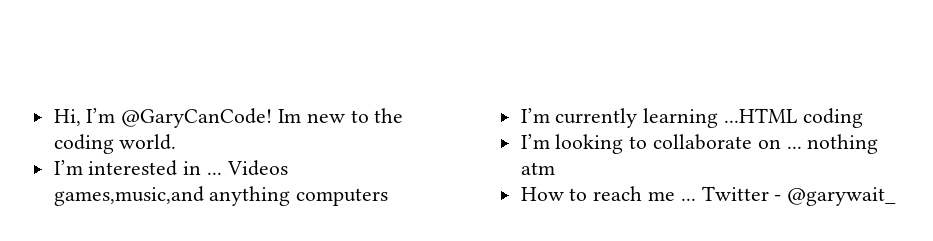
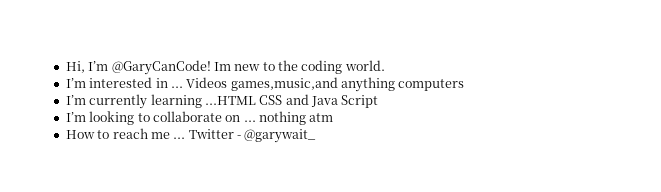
[802,108,863,128] coding -> [259,94,379,108] CSS and Java Script

